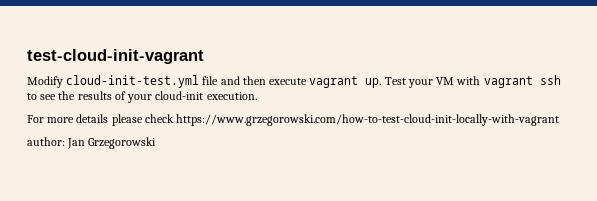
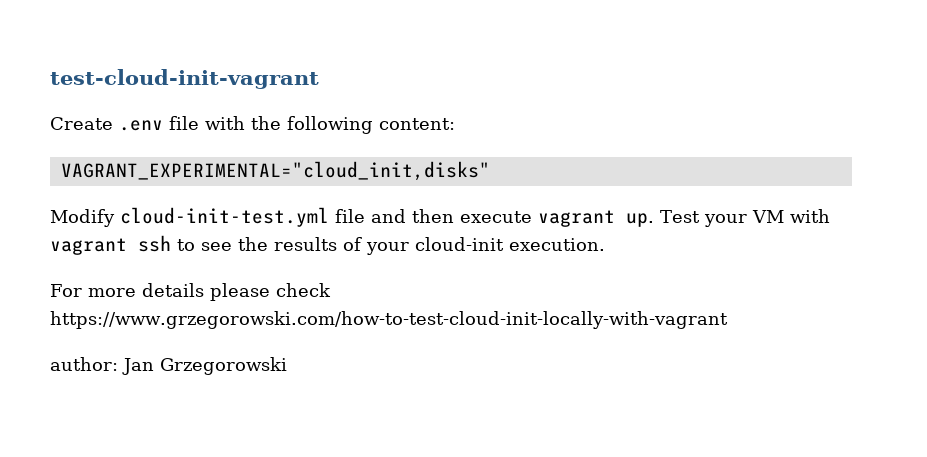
(204, 56) none -> [50,116,455,134] [60,161,490,181] // Create .env file with the following content: // VAGRANT_EXPERIMENTAL="cloud_init,disks"

